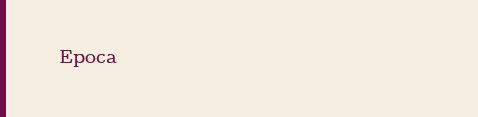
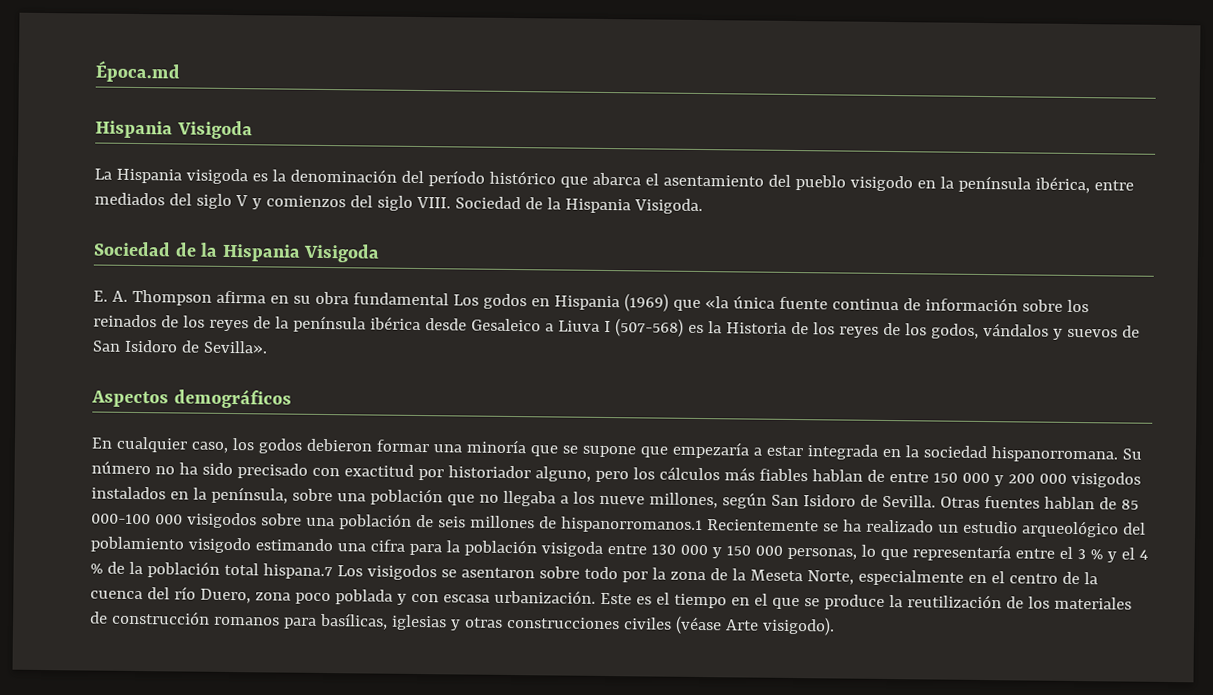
[59,50,117,67] Epoca -> [95,60,181,83] [95,120,253,140] [94,168,1134,194] [94,192,703,215] [93,241,381,263] [93,289,1089,313] [93,314,1140,340] [92,339,268,354] [91,388,292,409] [91,436,1142,463] [91,460,1141,488] [91,486,1139,510] [91,512,1146,538] [90,536,1148,563] [90,561,1098,586] [90,586,1132,610] [90,610,835,636] Época.md // Hispania Visigoda // La Hispania visigoda es la denominación del período histórico que abarca el asentamiento del pueblo visigodo en la península ibérica, entre mediados del siglo V y comienzos del siglo VIII. Sociedad de la Hispania Visigoda. // Sociedad de la Hispania Visigoda // E. A. Thompson afirma en su obra fundamental Los godos en Hispania (1969) que «la única fuente continua de información sobre los reinados de los reyes de la península ibérica desde Gesaleico a Liuva I (507-568) es la Historia de los reyes de los godos, vándalos y suevos de San Isidoro de Sevilla». // Aspectos demográficos // En cualquier caso, los godos debieron formar una minoría que se supone que empezaría a estar integrada en la sociedad hispanorromana. Su número no ha sido precisado con exactitud por historiador alguno, pero los cálculos más fiables hablan de entre 150 000 y 200 000 visigodos instalados en la península, sobre una población que no llegaba a los nueve millones, según San Isidoro de Sevilla. Otras fuentes hablan de 85 000-100 000 visigodos sobre una población de seis millones de hispanorromanos.1 Recientemente se ha realizado un estudio arqueológico del poblamiento visigodo estimando una cifra para la población visigoda entre 130 000 y 150 000 personas, lo que representaría entre el 3 % y el 4 % de la población total hispana.7 Los visigodos se asentaron sobre todo por la zona de la Meseta Norte, especialmente en el centro de la cuenca del río Duero, zona poco poblada y con escasa urbanización. Este es el tiempo en el que se produce la reutilización de los materiales de construcción romanos para basílicas, iglesias y otras construcciones civiles (véase Arte visigodo).

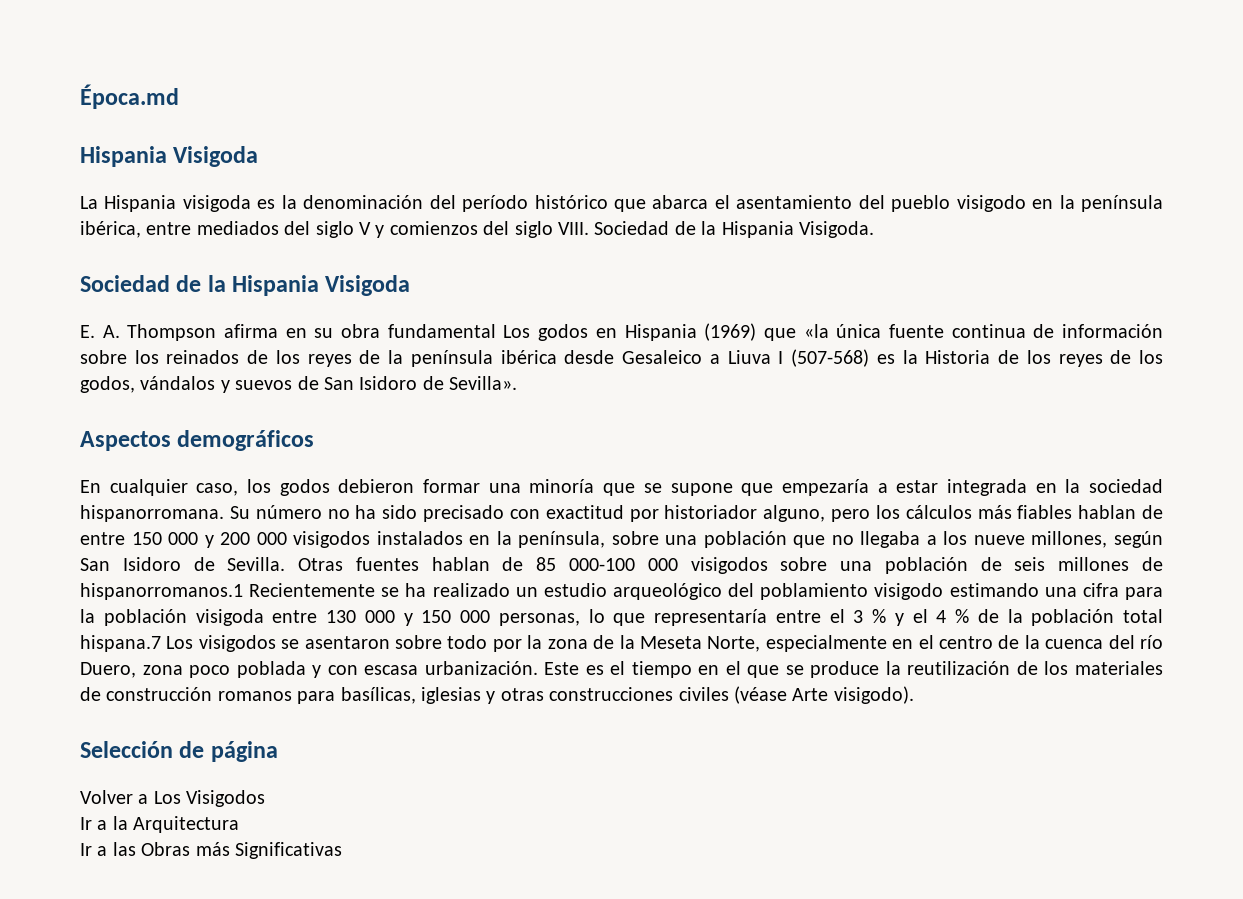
(835, 626) none -> [80,741,278,762] [80,790,266,807] [80,816,240,833] [80,842,342,859] // Selección de página // Volver a Los Visigodos // Ir a la Arquitectura // Ir a las Obras más Significativas

